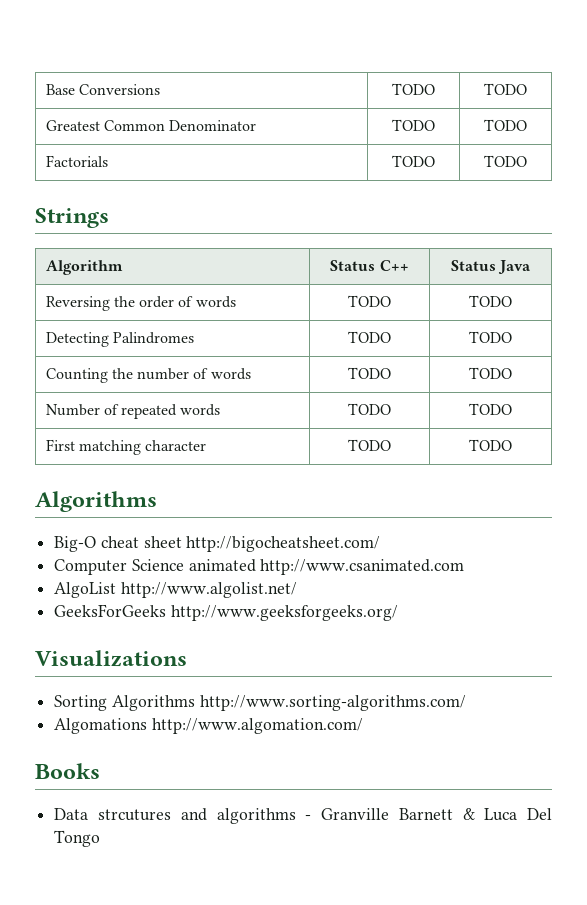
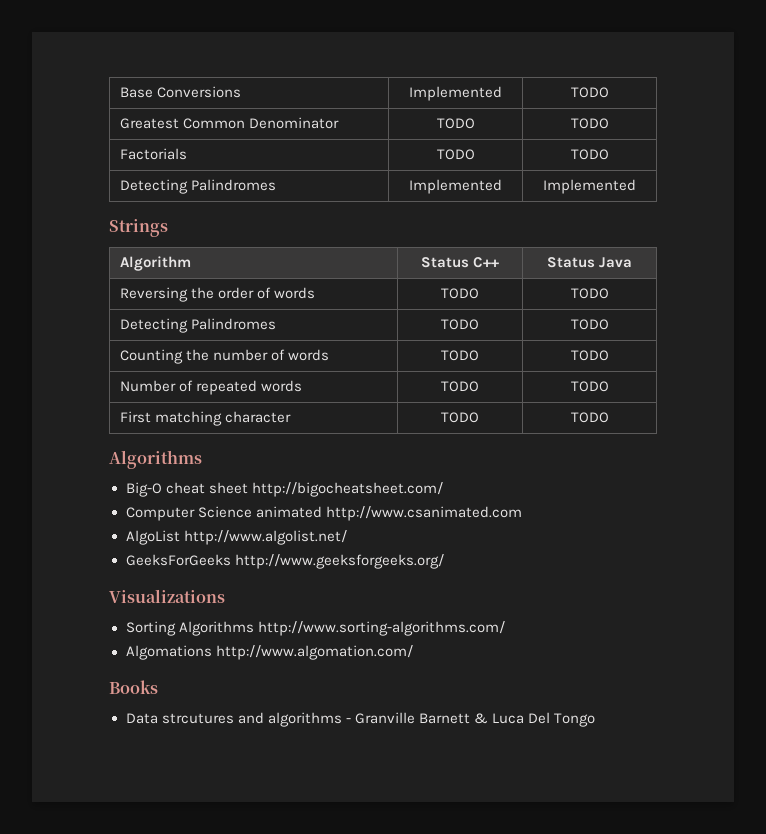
[392,83,435,95] TODO -> [409,86,502,101] Implemented
(527, 161) none -> [120,179,277,194] [409,179,502,194] [543,179,636,194] // Detecting Palindromes | Implemented | Implemented

